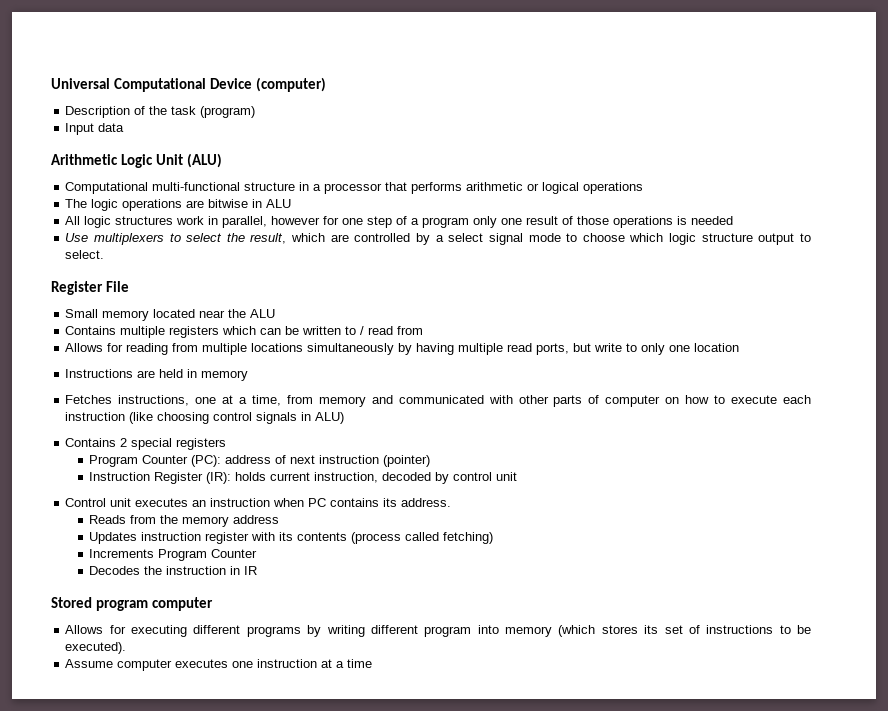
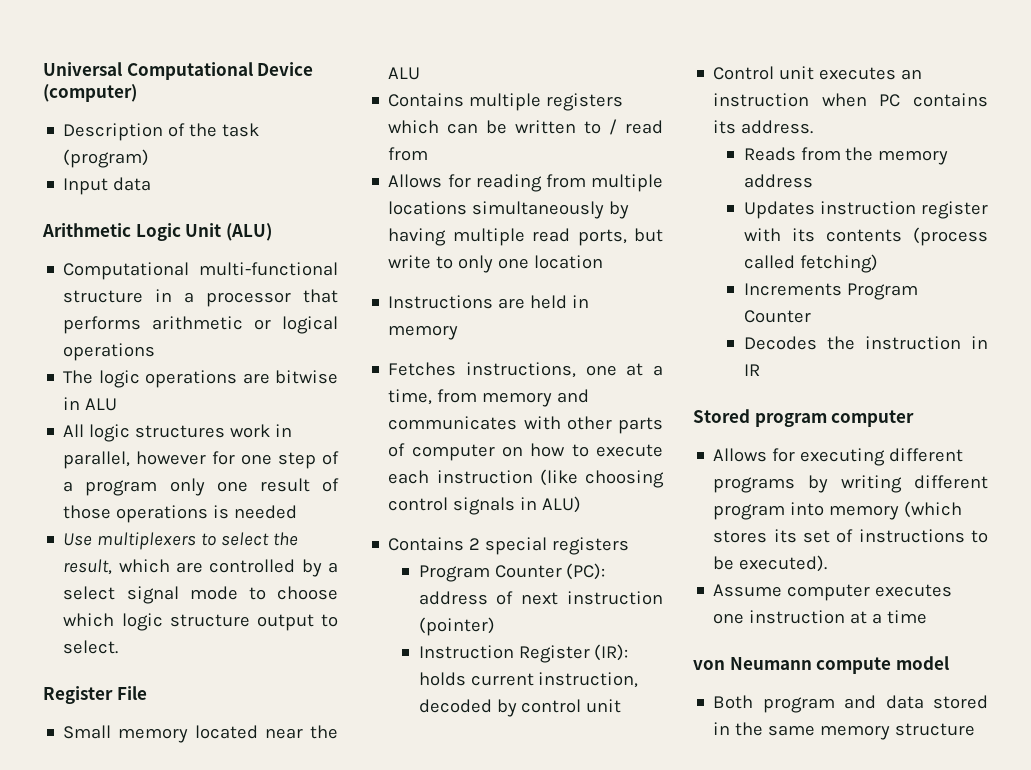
[398,395,484,404] communicated -> [388,416,518,430] communicates
(373, 663) none -> [693,656,949,674] [713,695,988,713] [713,722,976,740] // von Neumann compute model // Both program and data stored in the same memory structure

